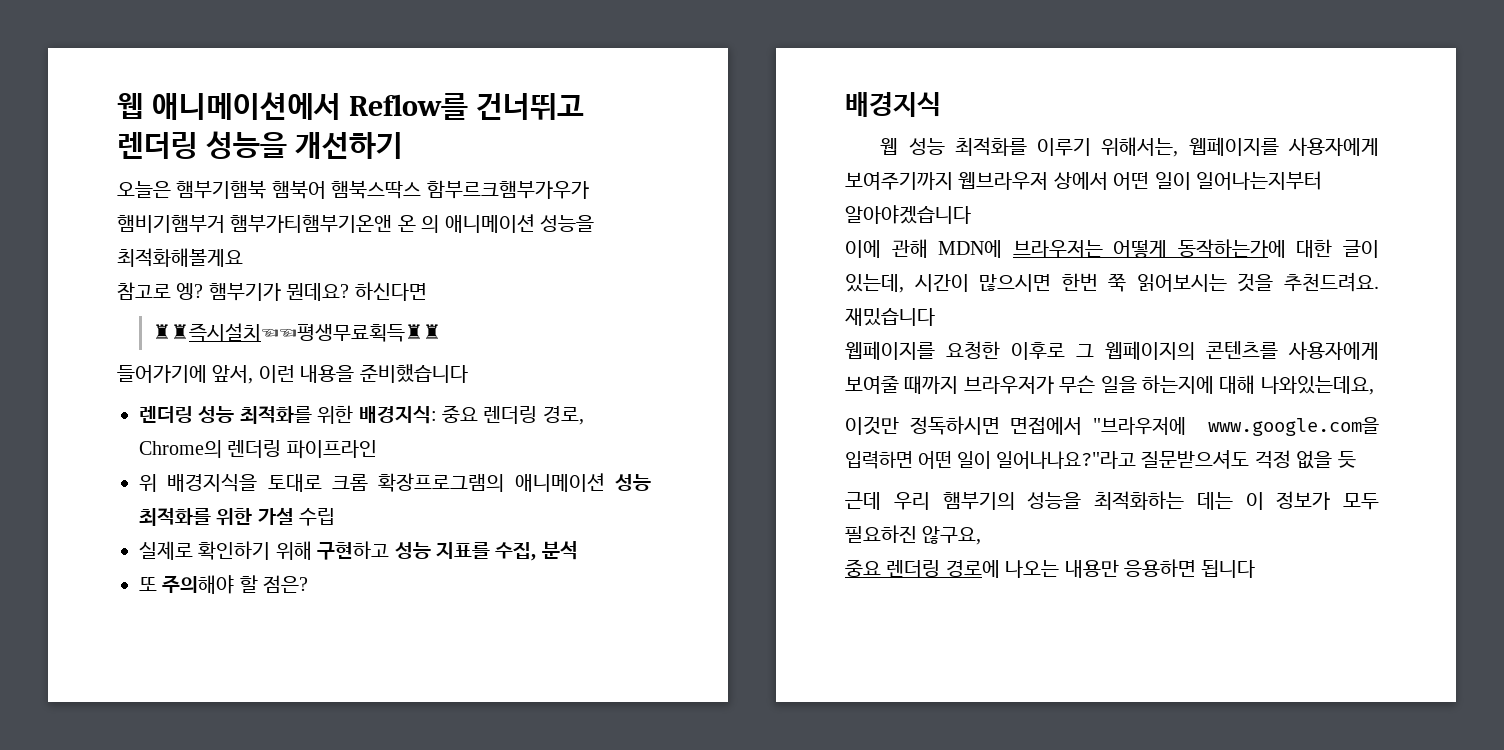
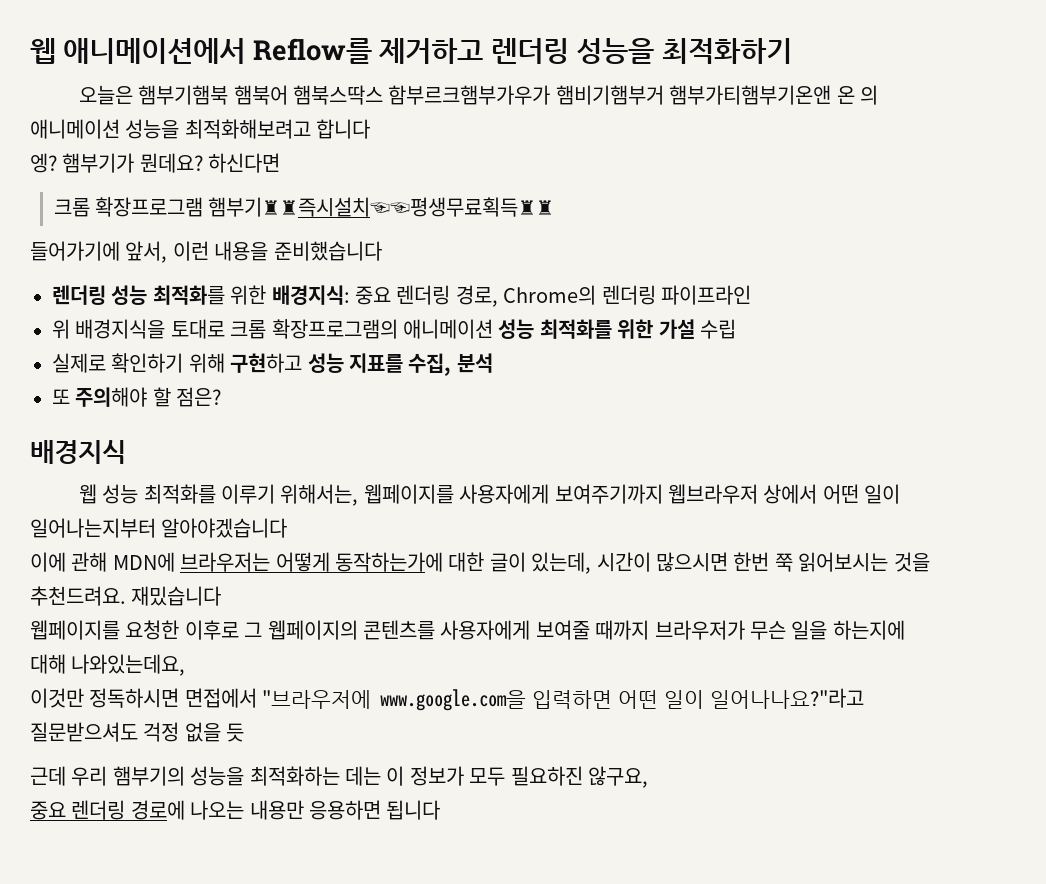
[476,93,585,120] 건너뛰고 -> [379,38,484,64] 제거하고
[295,132,404,159] 개선하기 -> [661,38,792,64] 최적화하기
[117,248,243,267] [117,282,171,300] 최적화해볼게요 // 참고로 -> [184,119,371,139] 최적화해보려고 합니다 //
[152,323,441,342] ♜♜즉시설치☜☜평생무료획득♜♜ -> [53,197,555,217] 크롬 확장프로그램 햄부기♜♜즉시설치☜☜평생무료획득♜♜

